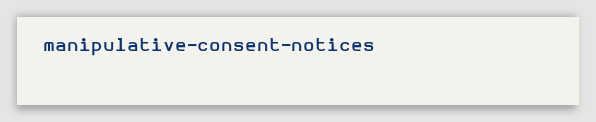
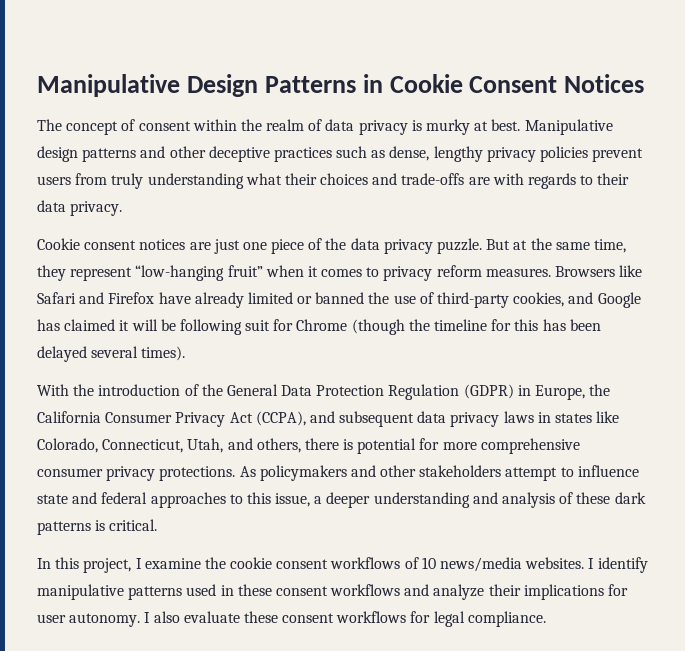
[43,38,375,56] manipulative-consent-notices -> [37,74,645,97] [37,119,613,135] [37,146,644,162] [37,173,630,189] [37,200,123,216] [37,238,626,254] [37,265,643,281] [37,292,641,308] [37,319,601,335] [37,346,186,362] [37,384,611,400] [37,411,620,427] [37,438,580,454] [37,465,639,481] [37,492,646,508] [37,519,158,535] [37,557,648,573] [37,584,629,600] [37,611,546,627] Manipulative Design Patterns in Cookie Consent Notices // The concept of consent within the realm of data privacy is murky at best. Manipulative design patterns and other deceptive practices such as dense, lengthy privacy policies prevent users from truly understanding what their choices and trade-offs are with regards to their data privacy. // Cookie consent notices are just one piece of the data privacy puzzle. But at the same time, they represent “low-hanging fruit” when it comes to privacy reform measures. Browsers like Safari and Firefox have already limited or banned the use of third-party cookies, and Google has claimed it will be following suit for Chrome (though the timeline for this has been delayed several times). // With the introduction of the General Data Protection Regulation (GDPR) in Europe, the California Consumer Privacy Act (CCPA), and subsequent data privacy laws in states like Colorado, Connecticut, Utah, and others, there is potential for more comprehensive consumer privacy protections. As policymakers and other stakeholders attempt to influence state and federal approaches to this issue, a deeper understanding and analysis of these dark patterns is critical. // In this project, I examine the cookie consent workflows of 10 news/media websites. I identify manipulative patterns used in these consent workflows and analyze their implications for user autonomy. I also evaluate these consent workflows for legal compliance.

